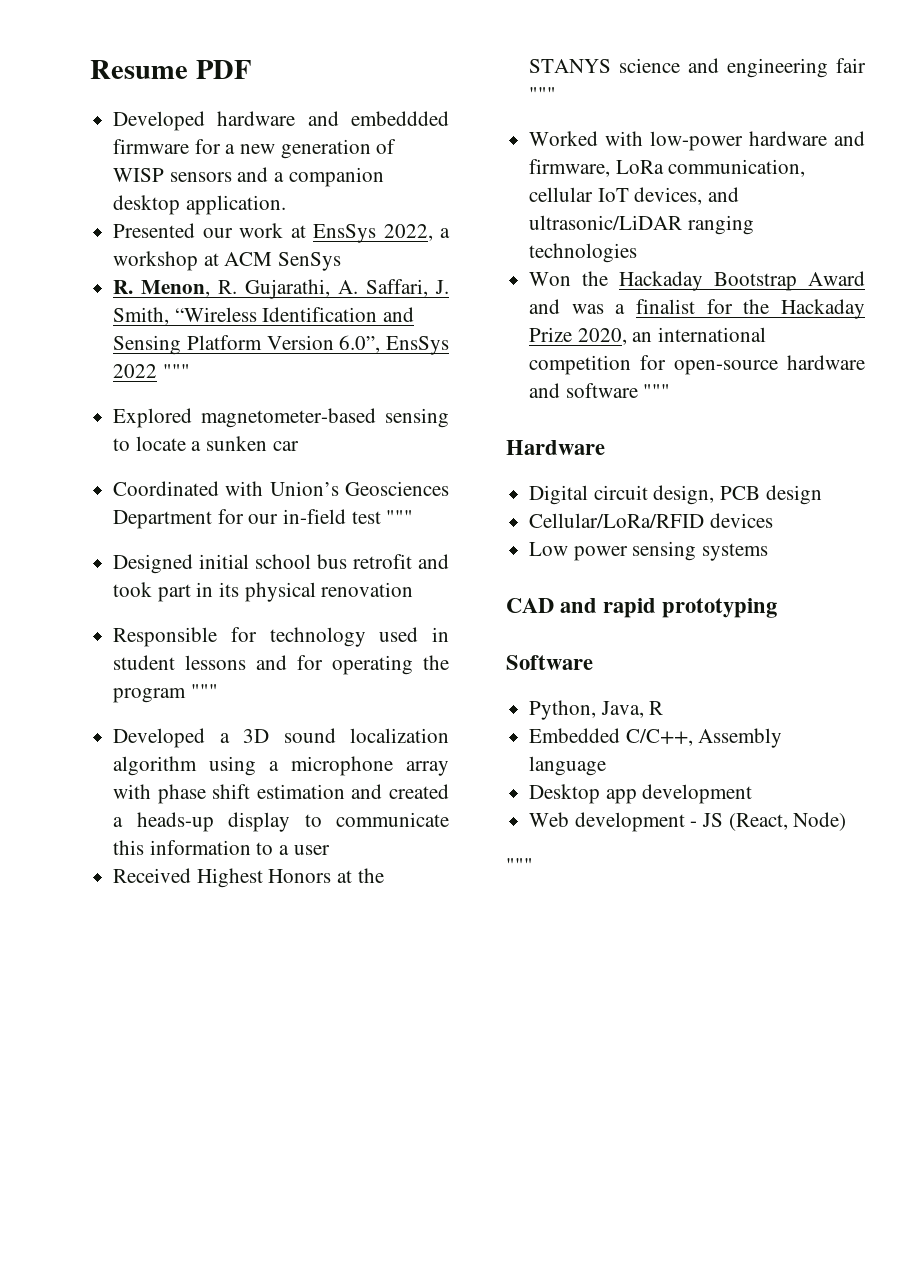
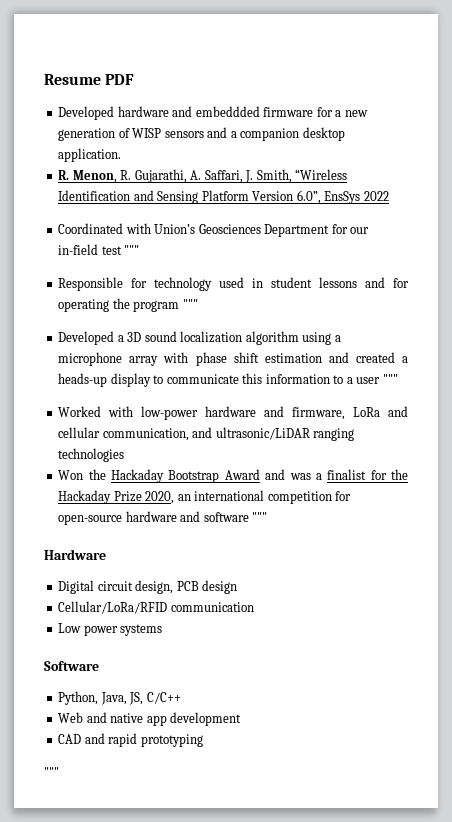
[113,223,450,243] [113,251,342,271] // Presented our work at EnsSys 2022, a workshop at ACM SenSys -> (122, 155) none
[162,364,190,378] [113,408,449,428] [113,436,299,451] """ // Explored magnetometer-based sensing to locate a sunken car -> (389, 196) none
[113,554,449,574] [113,582,414,602] // Designed initial school bus retrofit and took part in its physical renovation -> (140, 250) none
[113,868,384,888] [529,58,866,78] // Received Highest Honors at the STANYS science and engineering fair -> (381, 380) none
[668,159,806,177] [529,187,703,205] communication, cellular IoT devices, -> [388,406,408,417] [58,427,189,441] and cellular communication,
[709,513,773,528] devices -> [170,602,254,612] communication
[632,541,697,561] sensing -> (118, 630) none
[506,598,778,618] [506,655,593,670] [529,700,664,720] [529,728,783,748] [529,756,607,776] [529,784,753,804] [529,812,847,832] CAD and rapid prototyping // Software // Python, Java, R // Embedded C/C++, Assembly language // Desktop app development // Web development - JS (React, Node) -> [44,661,99,671] [58,691,181,705] [58,712,242,726] [58,733,203,747] Software // Python, Java, JS, C/C++ // Web and native app development // CAD and rapid prototyping

